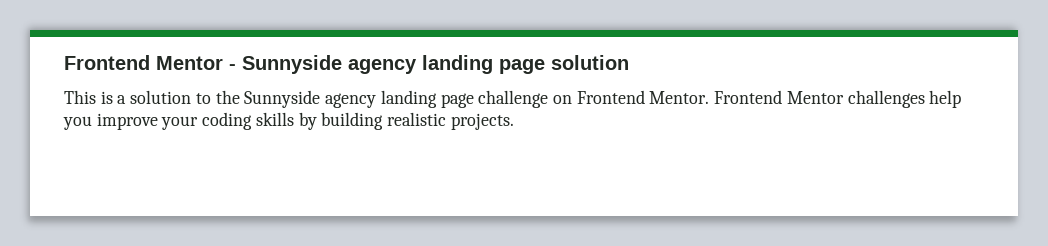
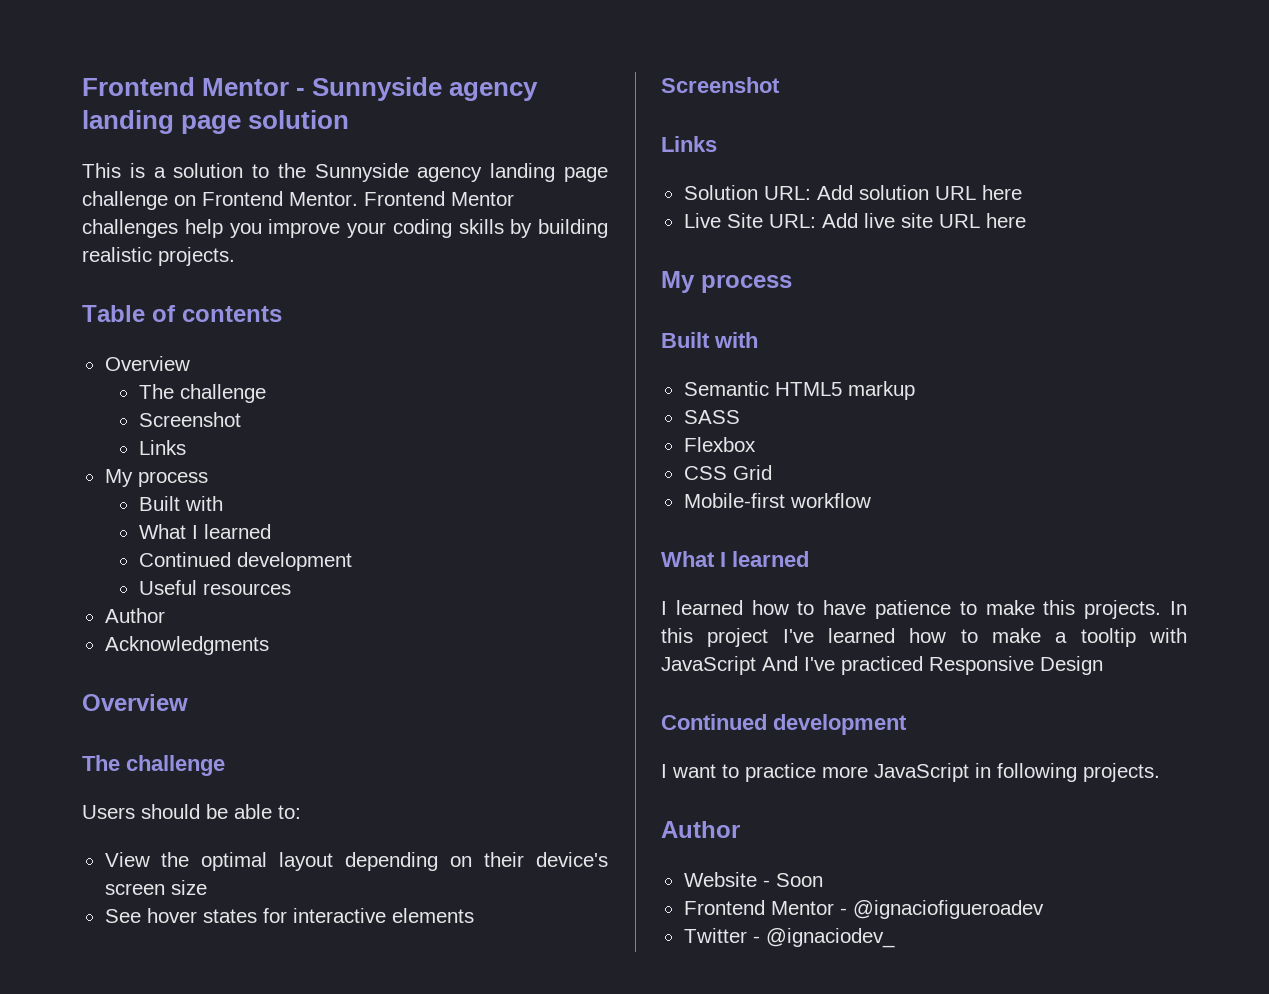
(514, 121) none -> [82,305,282,322] [104,356,190,371] [138,384,266,403] [138,412,241,427] [138,440,186,455] [104,469,208,487] [138,496,223,511] [138,524,271,539] [138,552,352,571] [138,580,291,595] [104,608,165,623] [104,636,269,655] [82,694,188,711] [82,755,225,776] [82,804,301,819] [104,852,608,871] [104,880,207,895] [104,908,474,923] [661,77,780,93] [661,136,717,152] [683,185,1022,200] [683,213,1026,228] [661,271,792,293] [661,332,758,348] [683,381,915,400] [683,410,740,424] [683,437,756,452] [683,465,772,480] [683,493,871,508] [661,551,809,567] [661,600,1187,619] [661,628,1187,647] [661,656,1103,675] [661,714,907,735] [661,763,1160,782] [661,821,740,838] [683,872,823,887] [683,900,1044,919] [683,928,895,948] // Table of contents // Overview // The challenge // Screenshot // Links // My process // Built with // What I learned // Continued development // Useful resources // Author // Acknowledgments // Overview // The challenge // Users should be able to: // View the optimal layout depending on their device's screen size // See hover states for interactive elements // Screenshot // Links // Solution URL: Add solution URL here // Live Site URL: Add live site URL here // My process // Built with // Semantic HTML5 markup // SASS // Flexbox // CSS Grid // Mobile-first workflow // What I learned // I learned how to have patience to make this projects. In this project I've learned how to make a tooltip with JavaScript And I've practiced Responsive Design // Continued development // I want to practice more JavaScript in following projects. // Author // Website - Soon // Frontend Mentor - @ignaciofigueroadev // Twitter - @ignaciodev_

